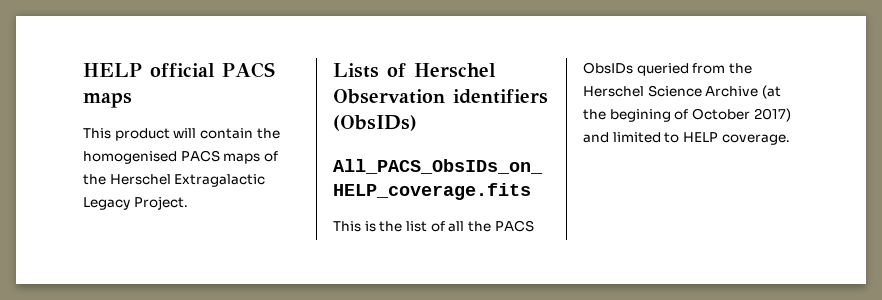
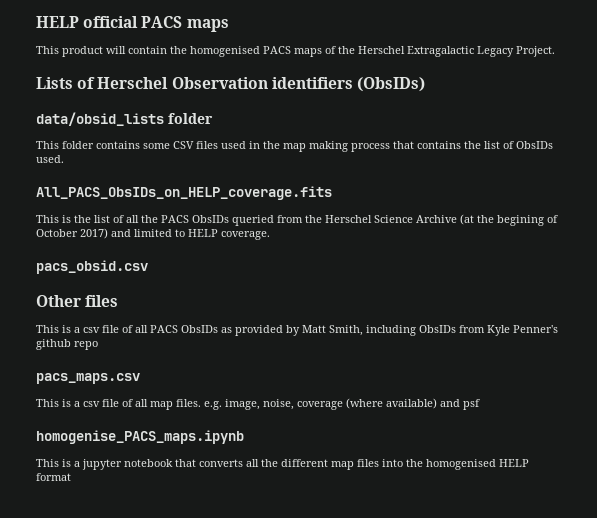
(417, 123) none -> [36,112,213,126] [36,141,553,152] [36,155,64,163] // data/obsid_lists folder // This folder contains some CSV files used in the map making process that contains the list of ObsIDs used.
(790, 139) none -> [36,260,148,274] [36,295,119,307] [36,325,558,336] [36,339,98,350] [36,373,140,384] [36,398,480,410] [36,430,244,444] [36,459,529,470] [36,473,71,481] // pacs_obsid.csv // Other files // This is a csv file of all PACS ObsIDs as provided by Matt Smith, including ObsIDs from Kyle Penner's github repo // pacs_maps.csv // This is a csv file of all map files. e.g. image, noise, coverage (where available) and psf // homogenise_PACS_maps.ipynb // This is a jupyter notebook that converts all the different map files into the homogenised HELP format

